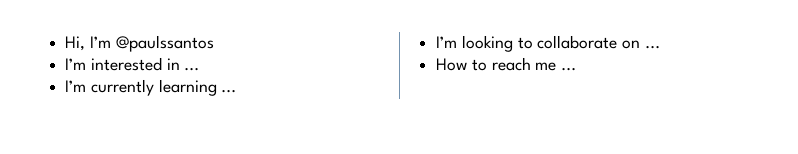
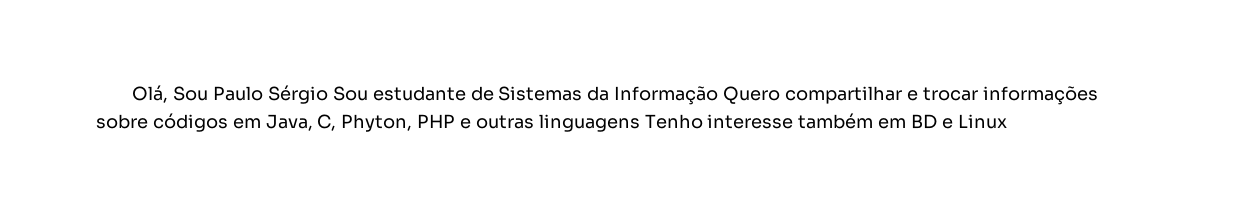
[65,35,214,52] [65,57,200,71] [65,79,237,96] [436,35,660,52] [436,57,577,71] Hi, I’m @paulssantos // I’m interested in ... // I’m currently learning ... // I’m looking to collaborate on ... // How to reach me ... -> [132,85,1098,105] [96,113,1007,132] Olá, Sou Paulo Sérgio Sou estudante de Sistemas da Informação Quero compartilhar e trocar informações sobre códigos em Java, C, Phyton, PHP e outras linguagens Tenho interesse também em BD e Linux

